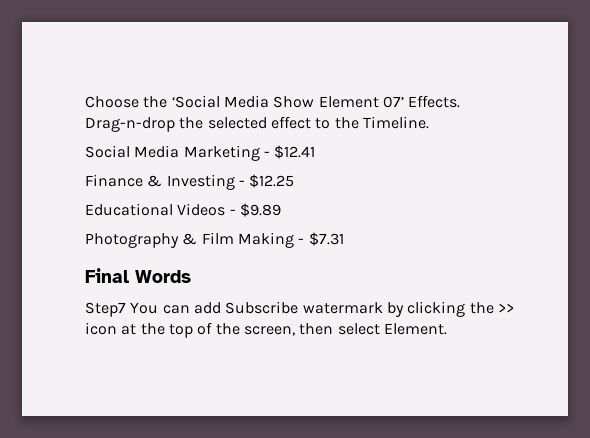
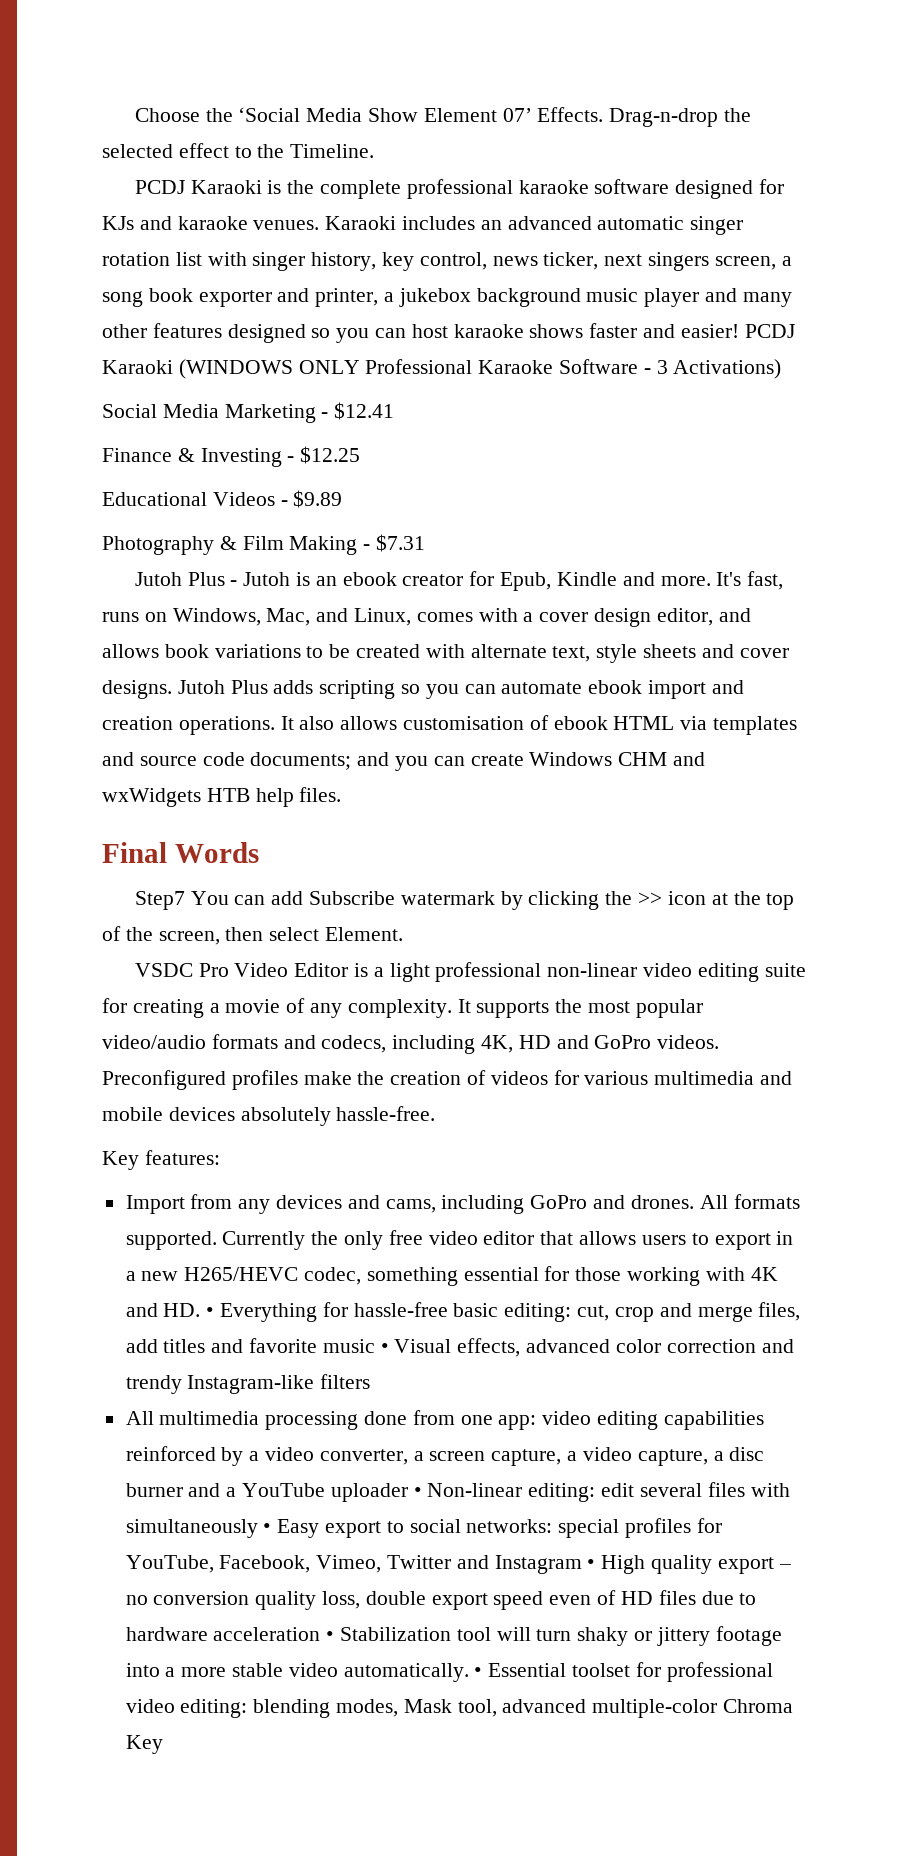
(429, 122) none -> [134,179,785,199] [102,216,744,235] [102,252,792,271] [102,288,792,307] [102,323,795,343] [102,359,782,379] // PCDJ Karaoki is the complete professional karaoke software designed for KJs and karaoke venues. Karaoki includes an advanced automatic singer rotation list with singer history, key control, news ticker, next singers screen, a song book exporter and printer, a jukebox background music player and many other features designed so you can host karaoke shows faster and easier! PCDJ Karaoki (WINDOWS ONLY Professional Karaoke Software - 3 Activations)
(344, 239) none -> [134,571,784,591] [102,608,751,627] [102,644,789,663] [102,680,744,699] [102,715,798,735] [102,752,706,771] [102,787,342,807] // Jutoh Plus - Jutoh is an ebook creator for Epub, Kindle and more. It's fast, runs on Windows, Mac, and Linux, comes with a cover design editor, and allows book variations to be created with alternate text, style sheets and cover designs. Jutoh Plus adds scripting so you can automate ebook import and creation operations. It also allows customisation of ebook HTML via templates and source code documents; and you can create Windows CHM and wxWidgets HTB help files.
(447, 329) none -> [134,962,806,982] [102,998,703,1018] [102,1034,720,1054] [102,1070,793,1090] [102,1106,436,1126] [102,1150,220,1170] [125,1194,800,1214] [125,1230,794,1250] [125,1266,778,1286] [125,1302,801,1322] [125,1338,794,1357] [125,1374,371,1394] [125,1410,764,1430] [125,1446,765,1466] [125,1482,790,1502] [125,1518,722,1538] [125,1555,791,1574] [125,1590,757,1610] [125,1626,782,1646] [125,1662,773,1682] [125,1699,794,1718] [125,1735,163,1754] // VSDC Pro Video Editor is a light professional non-linear video editing suite for creating a movie of any complexity. It supports the most popular video/audio formats and codecs, including 4K, HD and GoPro videos. Preconfigured profiles make the creation of videos for various multimedia and mobile devices absolutely hassle-free. // Key features: // Import from any devices and cams, including GoPro and drones. All formats supported. Сurrently the only free video editor that allows users to export in a new H265/HEVC codec, something essential for those working with 4K and HD. • Everything for hassle-free basic editing: cut, crop and merge files, add titles and favorite music • Visual effects, advanced color correction and trendy Instagram-like filters // All multimedia processing done from one app: video editing capabilities reinforced by a video converter, a screen capture, a video capture, a disc burner and a YouTube uploader • Non-linear editing: edit several files with simultaneously • Easy export to social networks: special profiles for YouTube, Facebook, Vimeo, Twitter and Instagram • High quality export – no conversion quality loss, double export speed even of HD files due to hardware acceleration • Stabilization tool will turn shaky or jittery footage into a more stable video automatically. • Essential toolset for professional video editing: blending modes, Mask tool, advanced multiple-color Chroma Key

